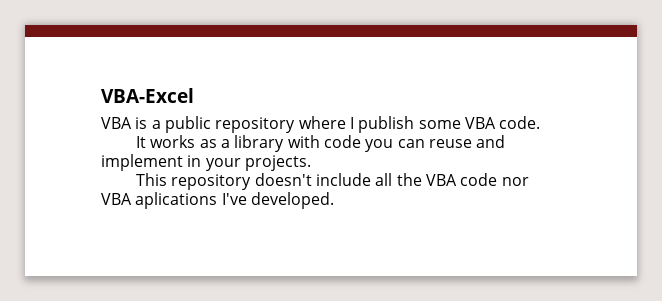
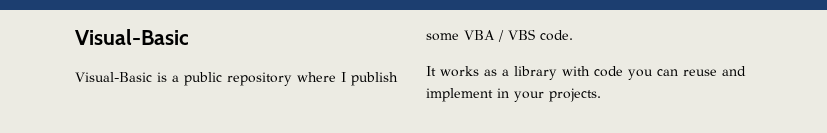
[101,88,194,103] [101,117,132,129] VBA-Excel // VBA -> [75,29,189,45] [75,72,152,82] Visual-Basic // Visual-Basic
(496, 123) none -> [498,29,535,42] / VBS
[135,173,529,190] [101,192,334,209] // This repository doesn't include all the VBA code nor VBA aplications I've developed. -> (601, 95) none

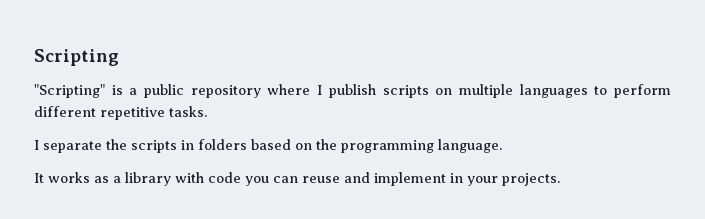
[75,29,189,45] [75,72,152,82] Visual-Basic // Visual-Basic -> [34,49,119,66] [34,84,105,98] Scripting // "Scripting"
[426,29,573,42] some VBA / VBS code. -> [382,84,671,98] [34,106,207,120] [34,139,502,153] scripts on multiple languages to perform different repetitive tasks. // I separate the scripts in folders based on the programming language.

